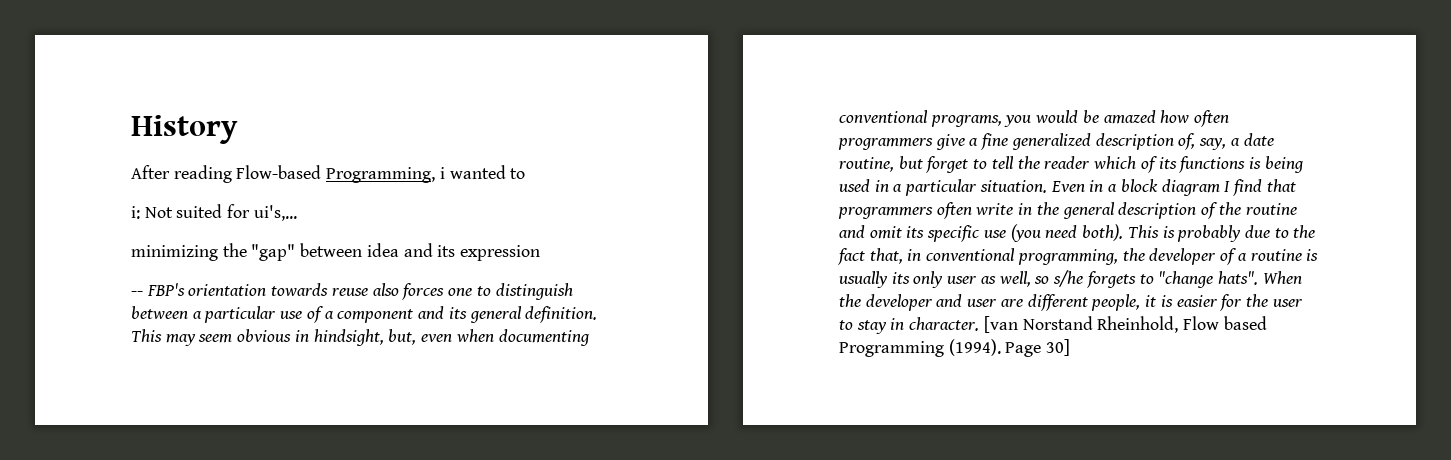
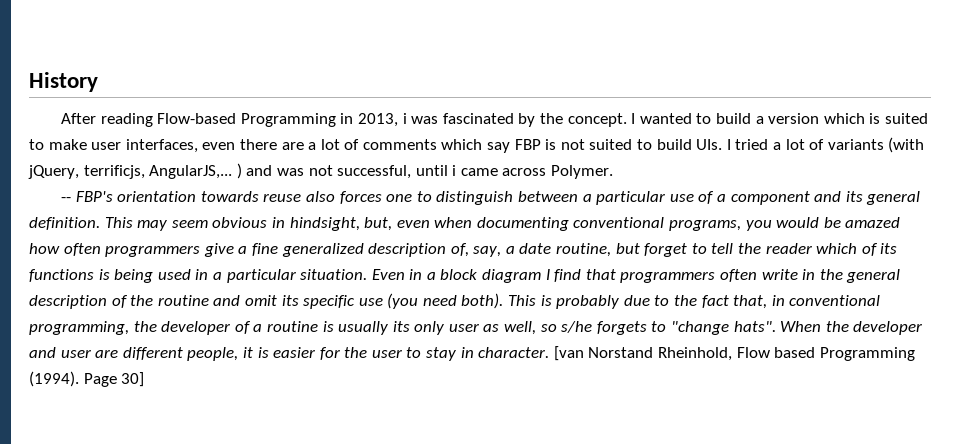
[326,165,526,183] [131,204,297,221] [131,243,541,261] Programming, i wanted to // i: Not suited for ui's,... // minimizing the "gap" between idea and its expression -> [240,113,928,127] [29,137,925,153] [28,163,614,179] Programming in 2013, i was fascinated by the concept. I wanted to build a version which is suited to make user interfaces, even there are a lot of comments which say FBP is not suited to build UIs. I tried a lot of variants (with jQuery, terrificjs, AngularJS,... ) and was not successful, until i came across Polymer.

